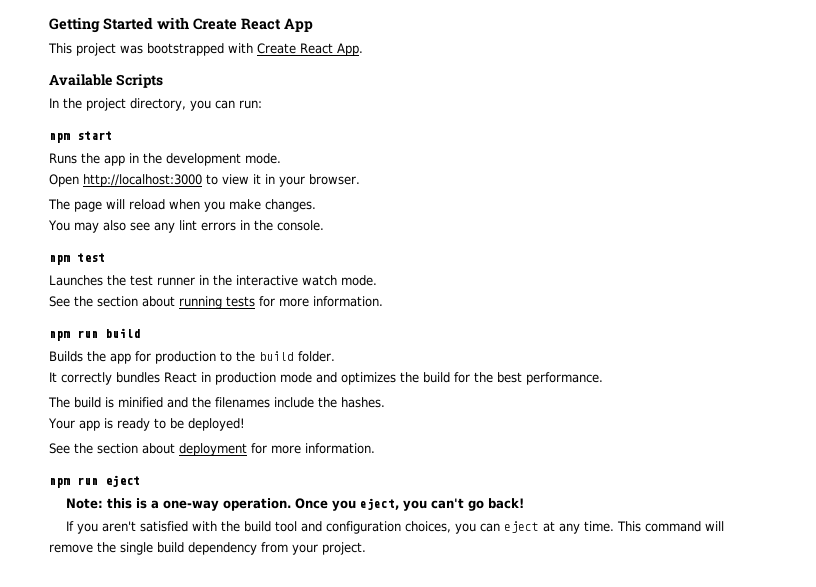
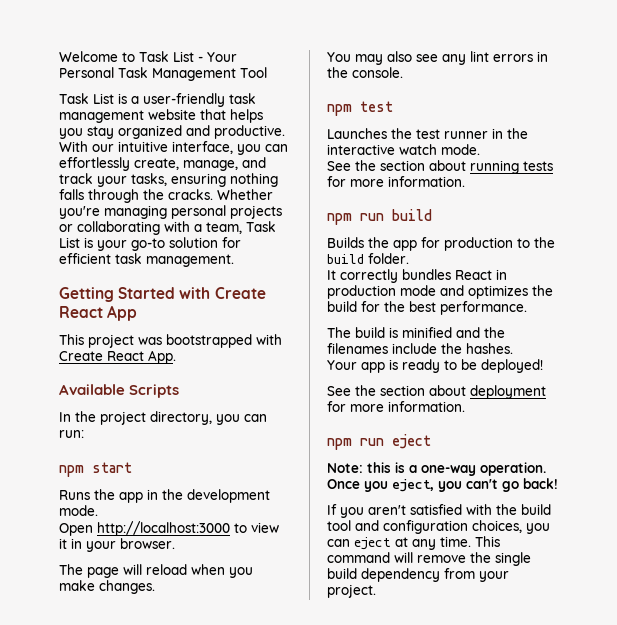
(49, 25) none -> [59,51,237,62] [59,67,267,81] [59,93,256,107] [59,109,263,123] [59,125,285,139] [59,141,288,155] [59,157,266,171] [59,173,278,187] [59,189,273,203] [59,205,282,219] [59,221,276,235] [59,237,241,251] [59,253,234,267] Welcome to Task List - Your Personal Task Management Tool // Task List is a user-friendly task management website that helps you stay organized and productive. With our intuitive interface, you can effortlessly create, manage, and track your tasks, ensuring nothing falls through the cracks. Whether you're managing personal projects or collaborating with a team, Task List is your go-to solution for efficient task management. //

